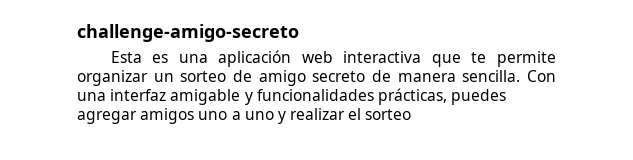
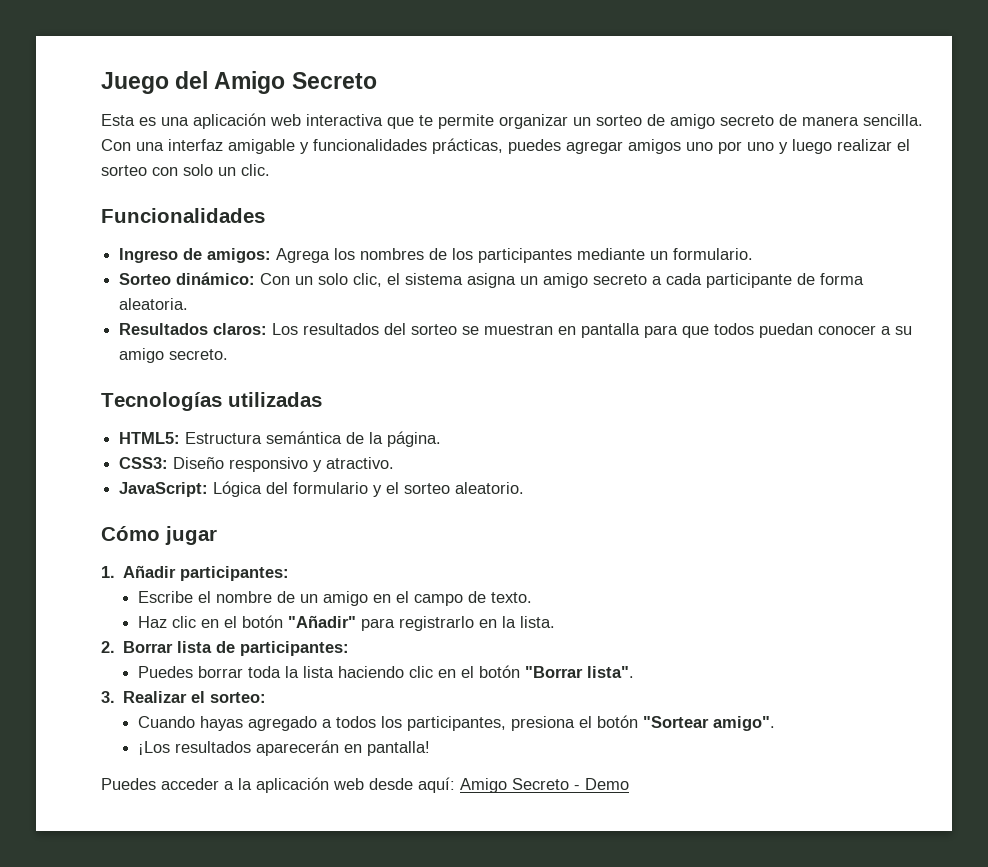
[77,24,299,42] challenge-amigo-secreto -> [101,71,377,94] Juego del Amigo Secreto
[231,111,241,120] a -> [718,141,742,154] por
(286, 117) none -> [792,139,832,154] luego
(412, 114) none -> [152,164,270,176] [101,208,265,223] [119,248,754,263] [119,272,865,288] [119,298,189,310] [119,323,913,338] [119,348,229,363] [101,392,322,411] [119,431,442,447] [119,457,395,472] [119,481,525,497] [101,526,217,545] [101,565,290,581] [137,591,532,606] [137,615,555,631] [101,641,350,656] [137,665,634,678] [101,691,267,703] [137,715,775,731] [137,740,430,756] [101,777,629,793] con solo un clic. // Funcionalidades // Ingreso de amigos: Agrega los nombres de los participantes mediante un formulario. // Sorteo dinámico: Con un solo clic, el sistema asigna un amigo secreto a cada participante de forma aleatoria. // Resultados claros: Los resultados del sorteo se muestran en pantalla para que todos puedan conocer a su amigo secreto. // Tecnologías utilizadas // HTML5: Estructura semántica de la página. // CSS3: Diseño responsivo y atractivo. // JavaScript: Lógica del formulario y el sorteo aleatorio. // Cómo jugar // 1. Añadir participantes: // Escribe el nombre de un amigo en el campo de texto. // Haz clic en el botón "Añadir" para registrarlo en la lista. // 2. Borrar lista de participantes: // Puedes borrar toda la lista haciendo clic en el botón "Borrar lista". // 3. Realizar el sorteo: // Cuando hayas agregado a todos los participantes, presiona el botón "Sortear amigo". // ¡Los resultados aparecerán en pantalla! // Puedes acceder a la aplicación web desde aquí: Amigo Secreto - Demo

